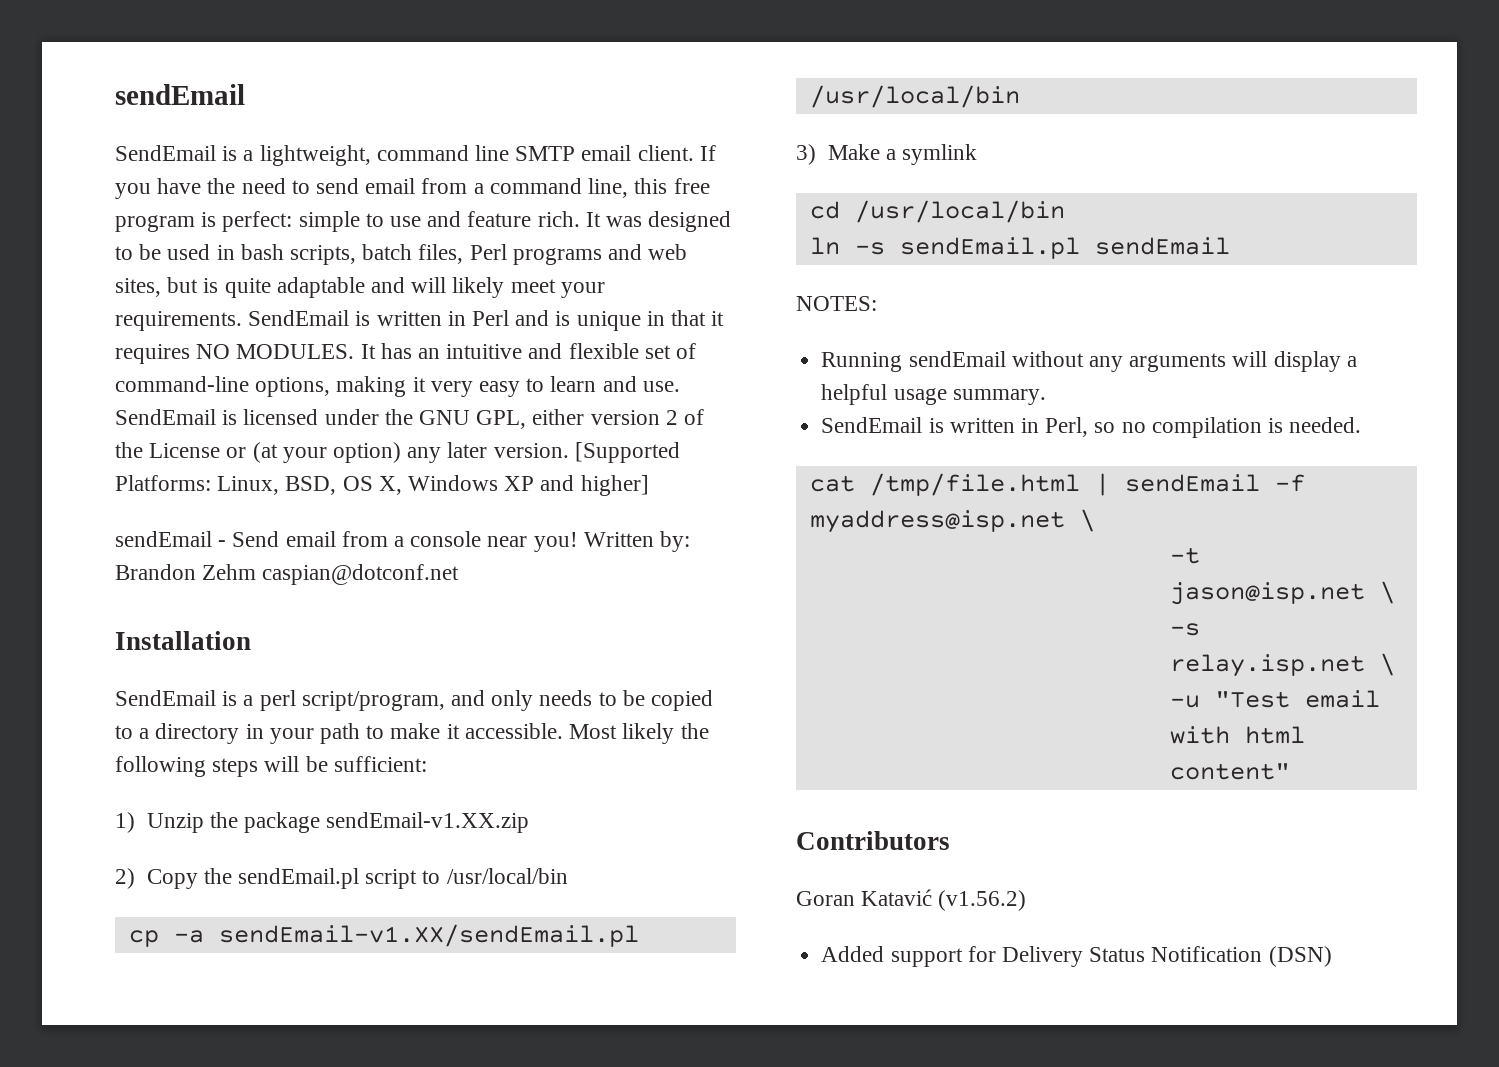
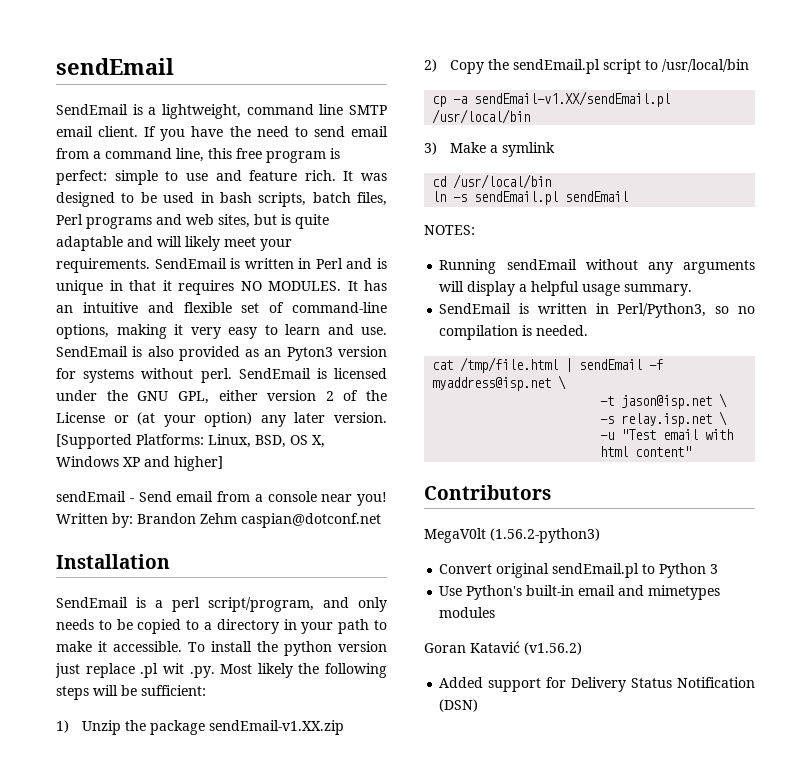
(238, 417) none -> [147,346,387,361] [56,368,327,383] also provided as an Pyton3 version for systems without perl. SendEmail is
(563, 731) none -> [188,641,387,656] [55,663,215,678] To install the python version just replace .pl wit .py.
[1045,417,1089,437] Perl, -> [617,303,707,318] Perl/Python3,
(950, 840) none -> [424,528,600,543] [439,563,719,578] [439,585,721,600] [439,607,496,618] // MegaV0lt (1.56.2-python3) // Convert original sendEmail.pl to Python 3 // Use Python's built-in email and mimetypes modules

